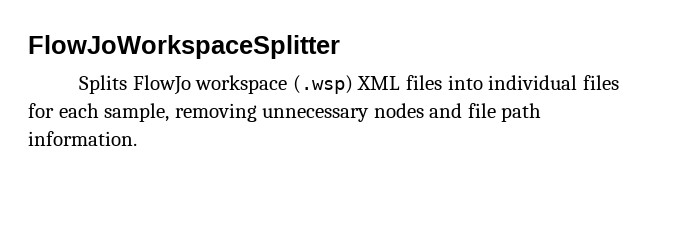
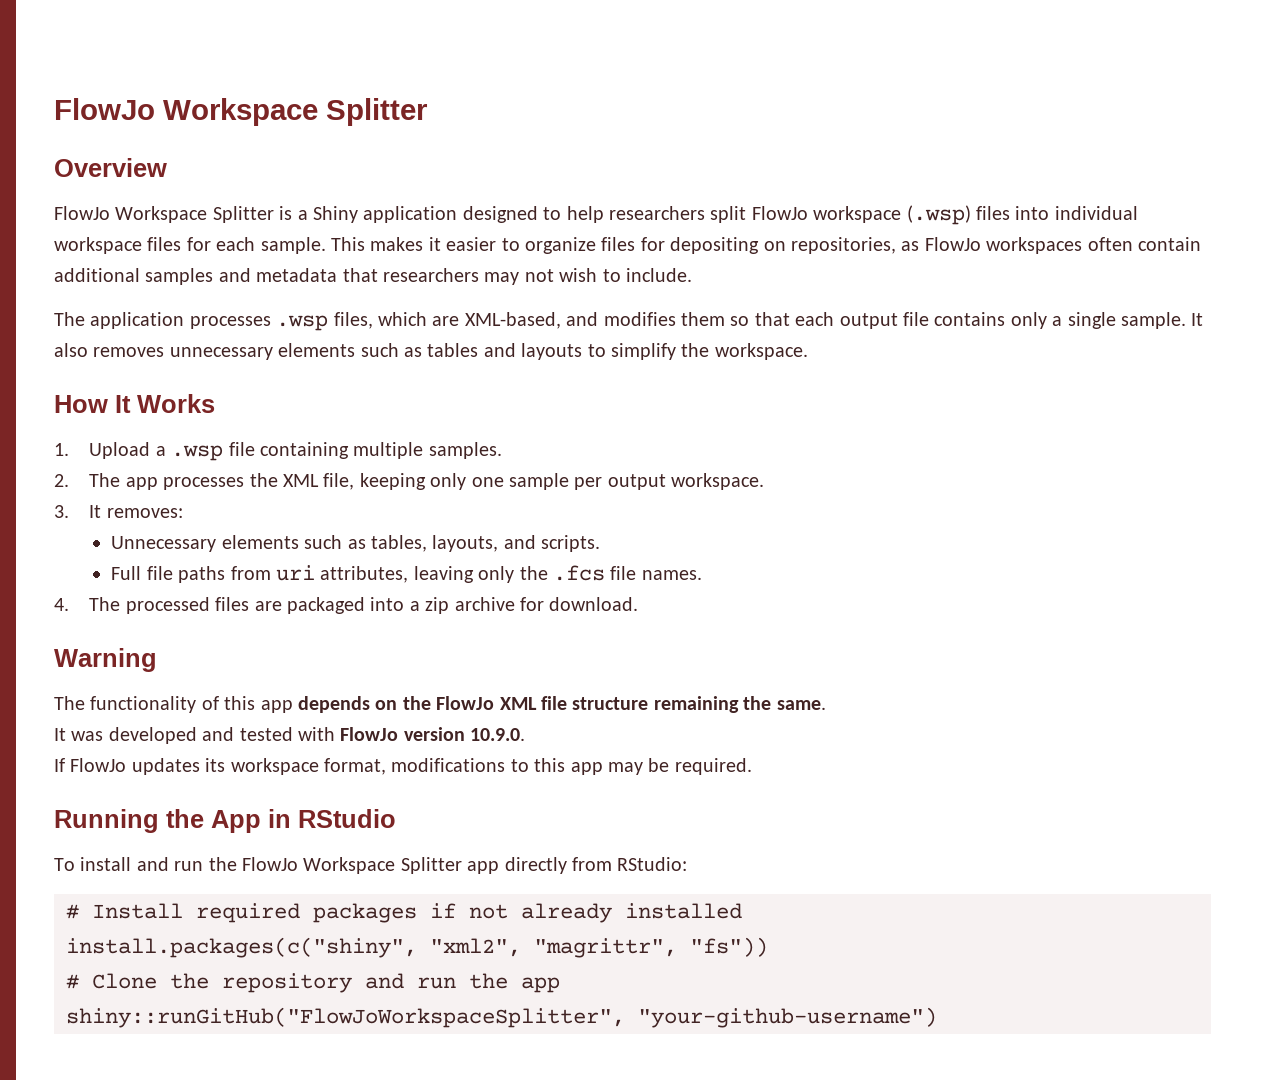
[28,35,340,59] [79,75,128,94] FlowJoWorkspaceSplitter // Splits -> [54,98,428,126] [54,158,167,177] [54,206,747,223] FlowJo Workspace Splitter // Overview // FlowJo Workspace Splitter is a Shiny application designed to help researchers split
[357,76,401,90] XML -> (971, 215) none
(578, 82) none -> [54,237,142,254] workspace
[104,103,542,122] [28,131,137,146] sample, removing unnecessary nodes and file path information. -> [260,237,1201,254] [54,268,692,285] [54,312,1204,331] [54,343,808,360] [54,394,215,413] [54,442,502,461] [54,473,765,490] [54,505,183,518] [111,535,601,552] [111,565,702,583] [54,597,639,614] [54,648,157,672] [54,696,826,713] [54,727,526,744] [54,758,752,775] [54,809,396,833] [54,857,688,874] [66,903,742,923] [66,937,768,958] [66,973,560,993] [66,1007,937,1028] sample. This makes it easier to organize files for depositing on repositories, as FlowJo workspaces often contain additional samples and metadata that researchers may not wish to include. // The application processes .wsp files, which are XML-based, and modifies them so that each output file contains only a single sample. It also removes unnecessary elements such as tables and layouts to simplify the workspace. // How It Works // 1. Upload a .wsp file containing multiple samples. // 2. The app processes the XML file, keeping only one sample per output workspace. // 3. It removes: // Unnecessary elements such as tables, layouts, and scripts. // Full file paths from uri attributes, leaving only the .fcs file names. // 4. The processed files are packaged into a zip archive for download. // Warning // The functionality of this app depends on the FlowJo XML file structure remaining the same. // It was developed and tested with FlowJo version 10.9.0. // If FlowJo updates its workspace format, modifications to this app may be required. // Running the App in RStudio // To install and run the FlowJo Workspace Splitter app directly from RStudio: // # Install required packages if not already installed // install.packages(c("shiny", "xml2", "magrittr", "fs")) // # Clone the repository and run the app // shiny::runGitHub("FlowJoWorkspaceSplitter", "your-github-username")

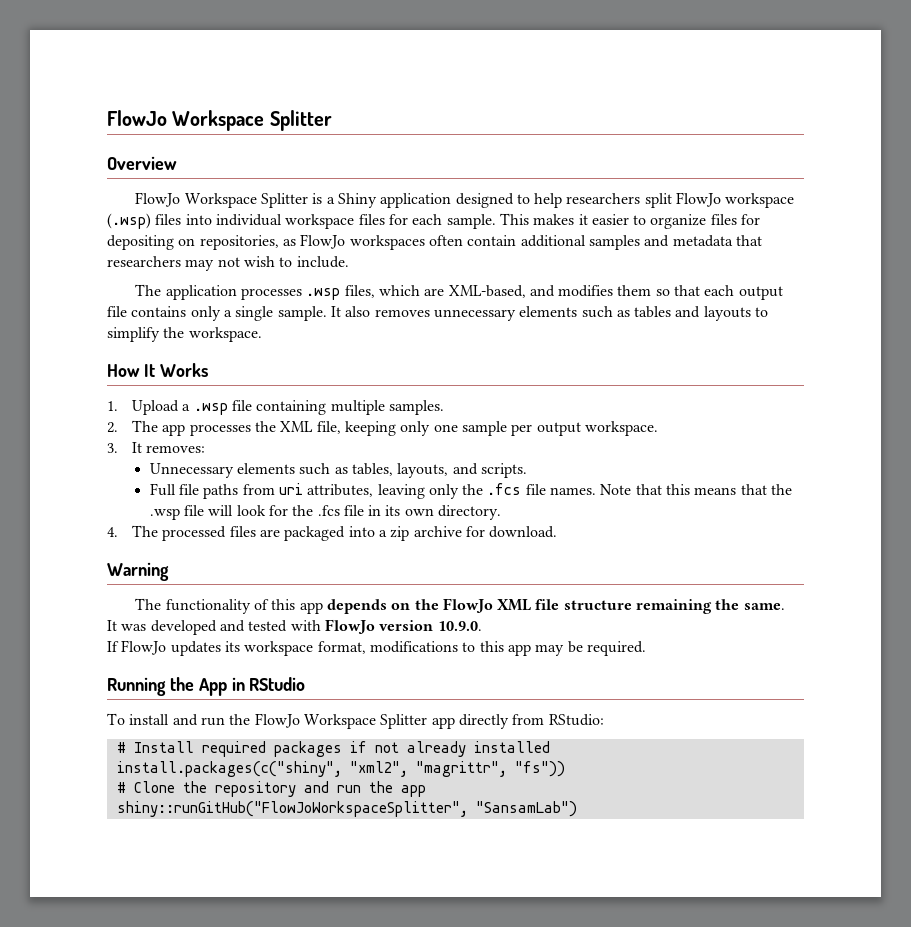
(702, 575) none -> [600,484,793,495] [149,505,502,520] Note that this means that the .wsp file will look for the .fcs file in its own directory.
[638,1007,937,1028] "your-github-username") -> [475,801,577,817] "SansamLab")

